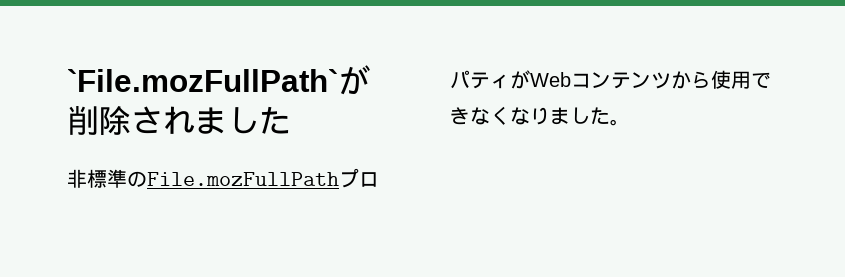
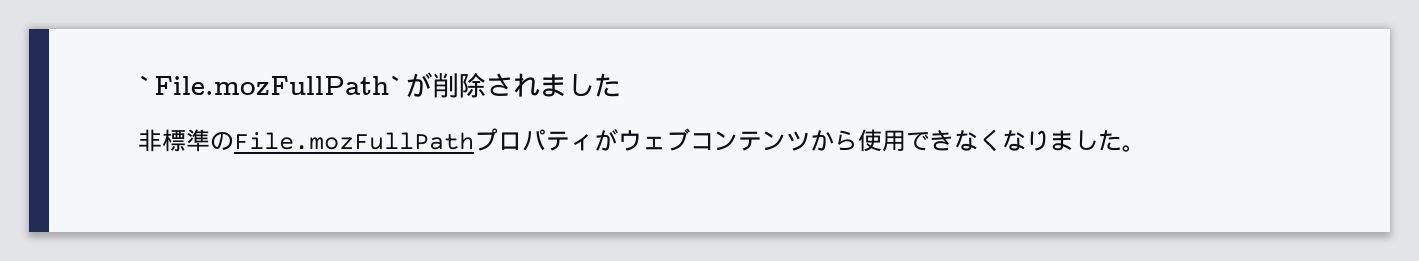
[530,72,571,87] Web -> [618,128,690,151] ウェブ

